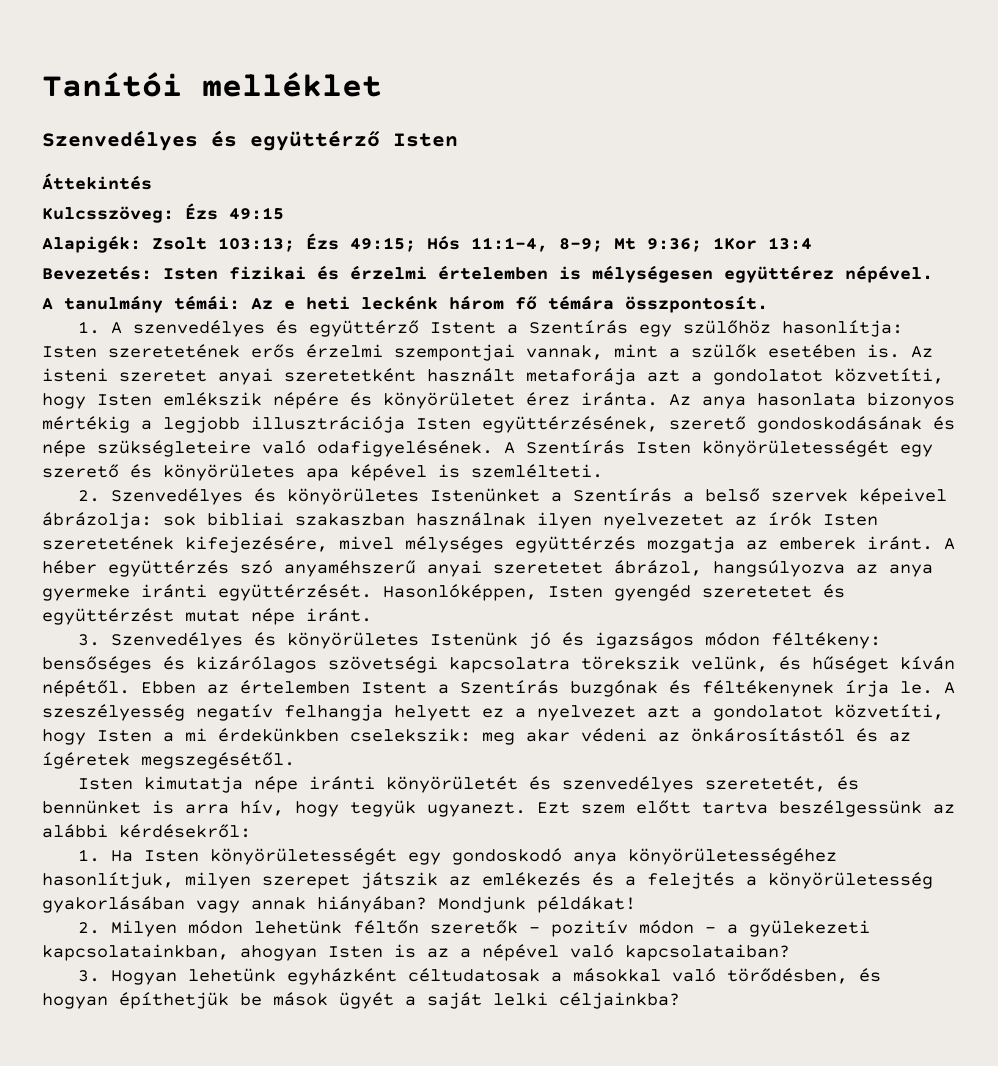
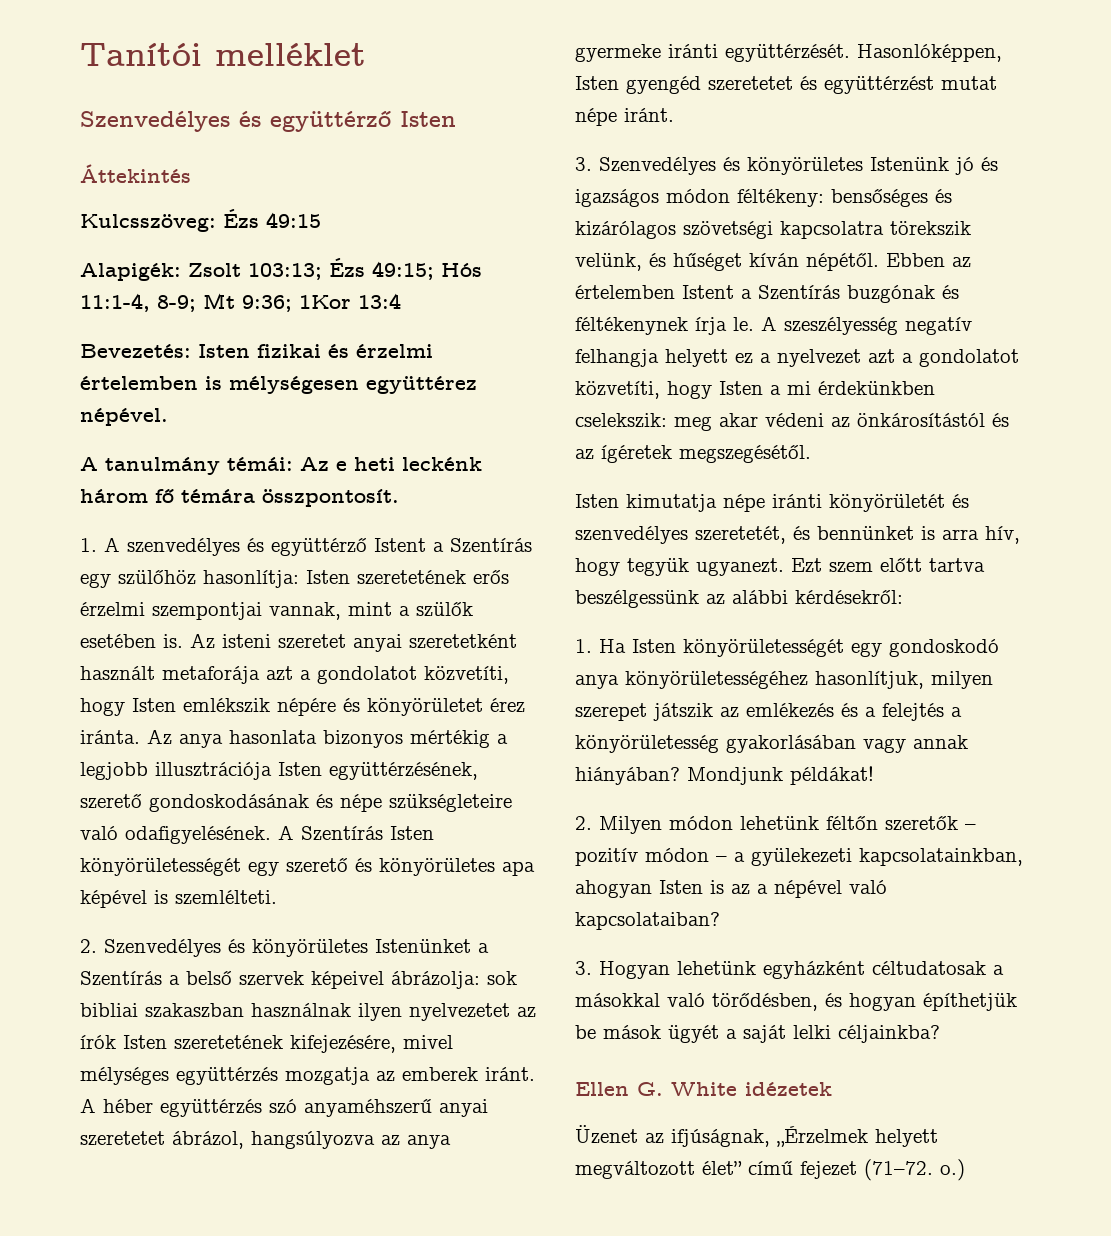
(680, 1000) none -> [575,1082,832,1096] [575,1125,938,1147] [575,1159,965,1181] // Ellen G. White idézetek // Üzenet az ifjúságnak, „Érzelmek helyett megváltozott élet” című fejezet (71–72. o.)

